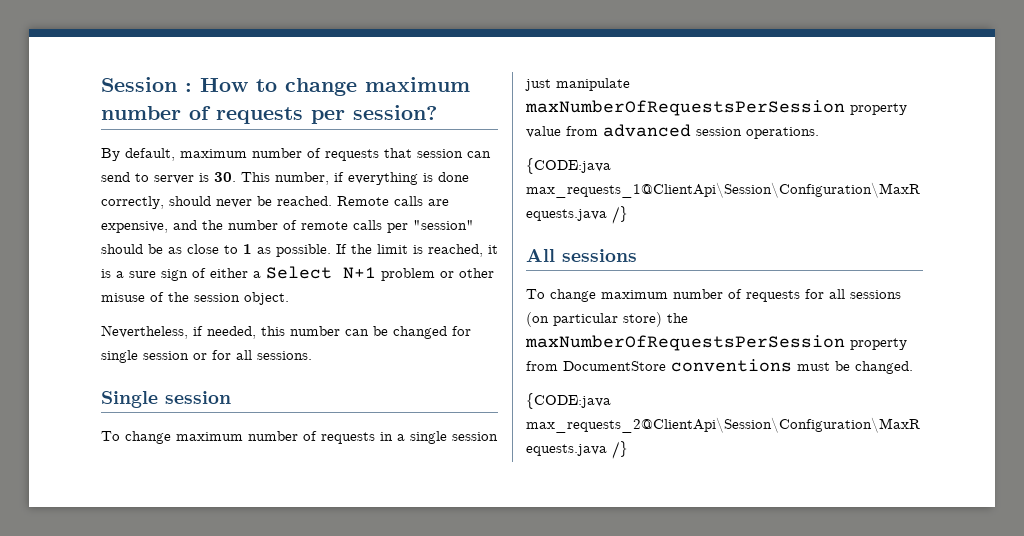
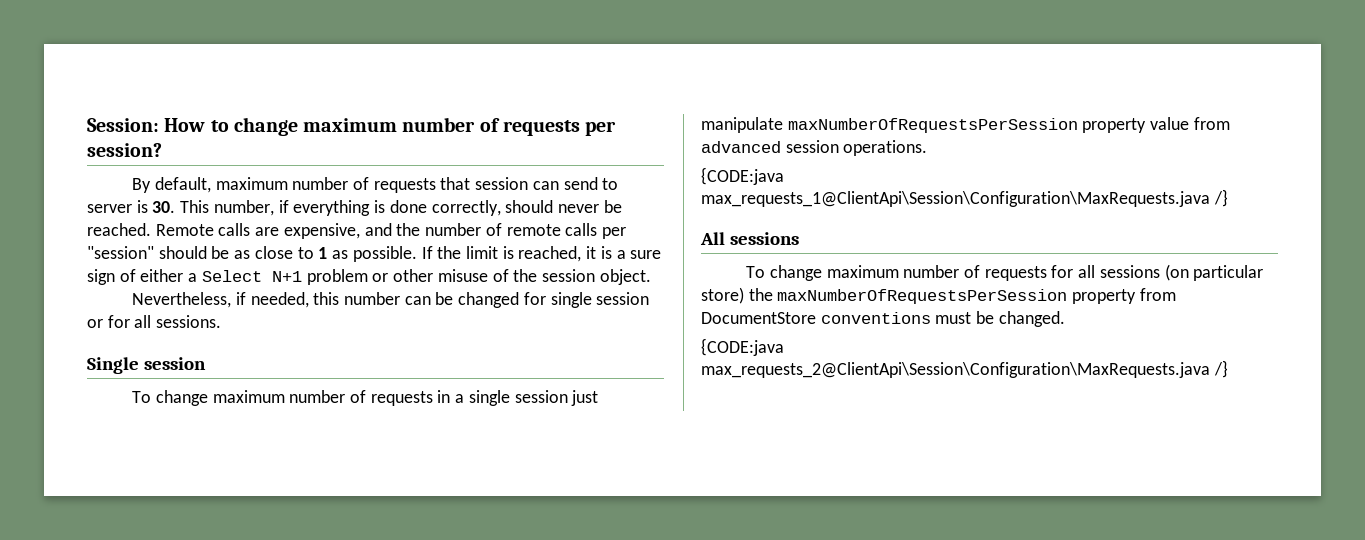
[101,77,192,92] Session : -> [87,118,159,132] Session:

